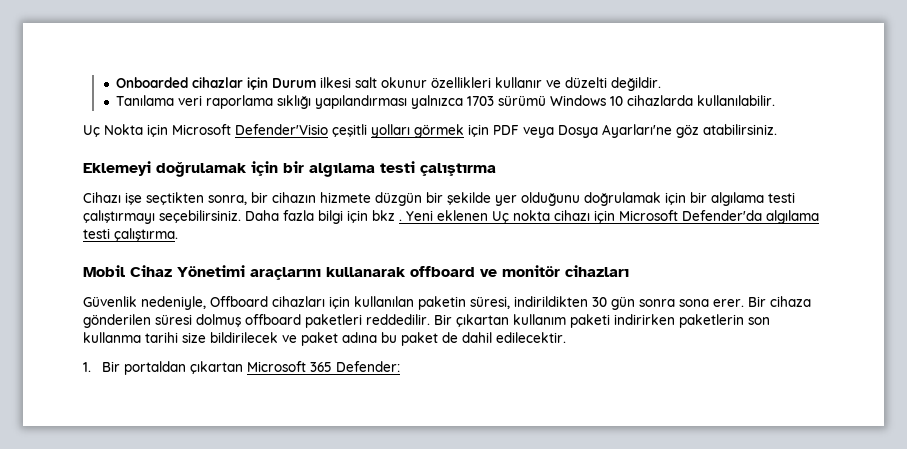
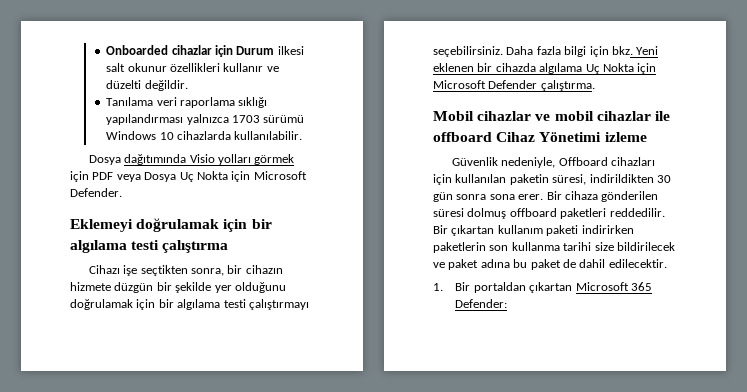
[83,124,367,137] Uç Nokta için Microsoft Defender'Visio çeşitli -> [88,154,215,165] Dosya dağıtımında Visio
[602,124,777,138] Ayarları'ne göz atabilirsiniz. -> [179,171,307,182] [70,188,122,197] Uç Nokta için Microsoft Defender.
[372,210,819,224] [83,228,178,241] [83,265,629,280] bkz . Yeni eklenen Uç nokta cihazı için Microsoft Defender'da algılama testi çalıştırma. // Mobil Cihaz Yönetimi araçlarını kullanarak offboard ve monitör cihazları -> [611,46,659,55] [433,63,657,74] [433,80,595,91] [433,111,670,121] [433,132,647,142] bkz. Yeni eklenen bir cihazda algılama Uç Nokta için Microsoft Defender çalıştırma. // Mobil cihazlar ve mobil cihazlar ile offboard Cihaz Yönetimi izleme

